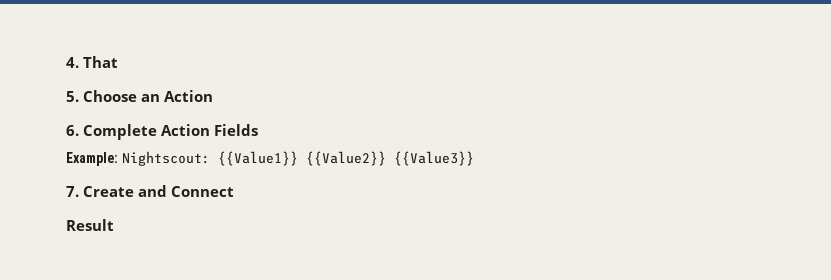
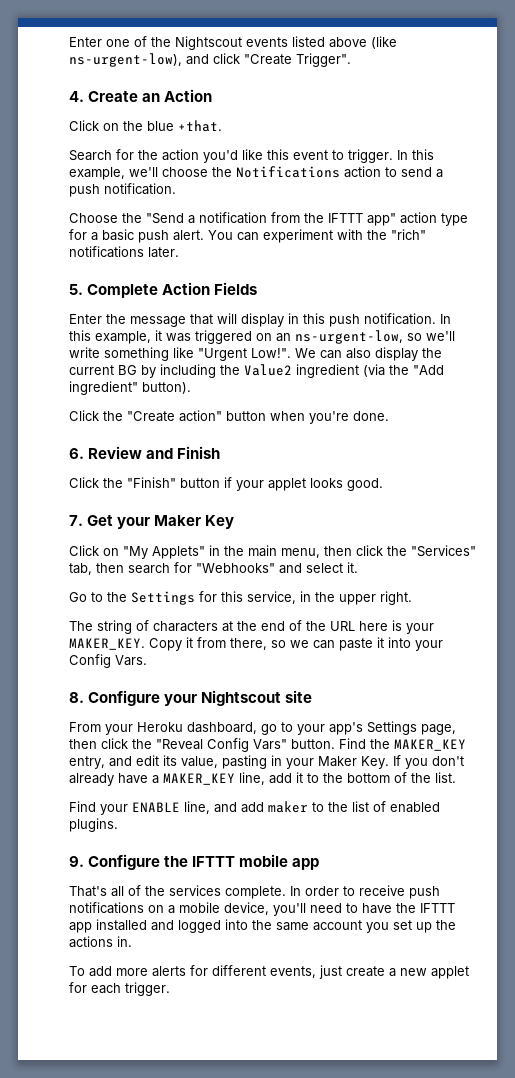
[66,56,118,68] [66,90,213,102] [66,124,258,140] [66,151,474,166] [66,185,234,197] [66,219,114,231] 4. That // 5. Choose an Action // 6. Complete Action Fields // Example: Nightscout: {{Value1}} {{Value2}} {{Value3}} // 7. Create and Connect // Result -> [69,36,397,50] [69,53,351,67] [69,89,213,102] [69,120,222,132] [69,149,434,163] [69,166,443,180] [69,183,176,197] [69,212,468,226] [69,229,426,243] [69,246,179,258] [69,282,258,298] [69,313,451,327] [69,330,455,344] [69,347,442,361] [69,364,444,378] [69,381,191,395] [69,410,389,424] [69,446,221,459] [69,477,383,491] [69,515,235,529] [69,545,476,559] [69,562,358,575] [69,591,412,605] [69,620,434,634] [69,637,443,651] [69,654,147,668] [69,690,313,706] [69,721,456,735] [69,738,466,752] [69,755,464,769] [69,772,456,786] [69,801,440,815] [69,818,118,832] [69,854,320,870] [69,885,440,899] [69,902,455,916] [69,919,456,933] [69,936,132,948] [69,965,469,979] [69,982,170,996] Enter one of the Nightscout events listed above (like ns-urgent-low), and click "Create Trigger". // 4. Create an Action // Click on the blue +that. // Search for the action you'd like this event to trigger. In this example, we'll choose the Notifications action to send a push notification. // Choose the "Send a notification from the IFTTT app" action type for a basic push alert. You can experiment with the "rich" notifications later. // 5. Complete Action Fields // Enter the message that will display in this push notification. In this example, it was triggered on an ns-urgent-low, so we'll write something like "Urgent Low!". We can also display the current BG by including the Value2 ingredient (via the "Add ingredient" button). // Click the "Create action" button when you're done. // 6. Review and Finish // Click the "Finish" button if your applet looks good. // 7. Get your Maker Key // Click on "My Applets" in the main menu, then click the "Services" tab, then search for "Webhooks" and select it. // Go to the Settings for this service, in the upper right. // The string of characters at the end of the URL here is your MAKER_KEY. Copy it from there, so we can paste it into your Config Vars. // 8. Configure your Nightscout site // From your Heroku dashboard, go to your app's Settings page, then click the "Reveal Config Vars" button. Find the MAKER_KEY entry, and edit its value, pasting in your Maker Key. If you don't already have a MAKER_KEY line, add it to the bottom of the list. // Find your ENABLE line, and add maker to the list of enabled plugins. // 9. Configure the IFTTT mobile app // That's all of the services complete. In order to receive push notifications on a mobile device, you'll need to have the IFTTT app installed and logged into the same account you set up the actions in. // To add more alerts for different events, just create a new applet for each trigger.

